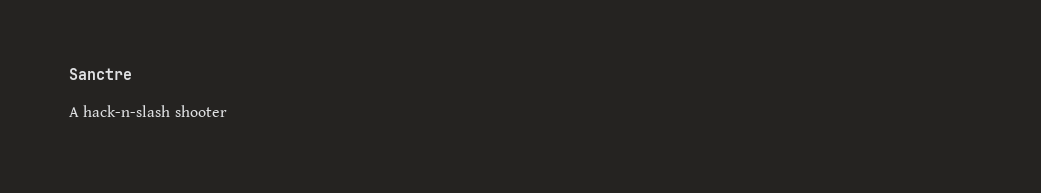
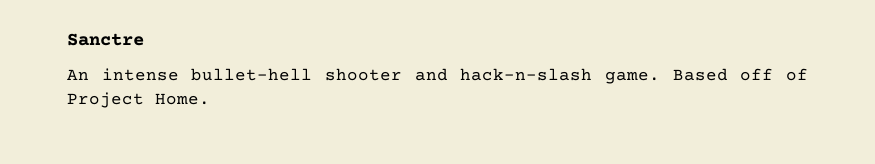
[69,105,227,117] A hack-n-slash shooter -> [67,68,808,84] [67,92,210,108] An intense bullet-hell shooter and hack-n-slash game. Based off of Project Home.

